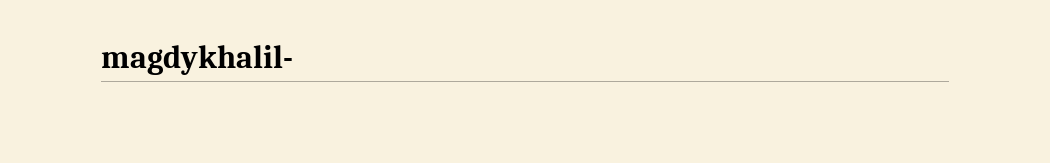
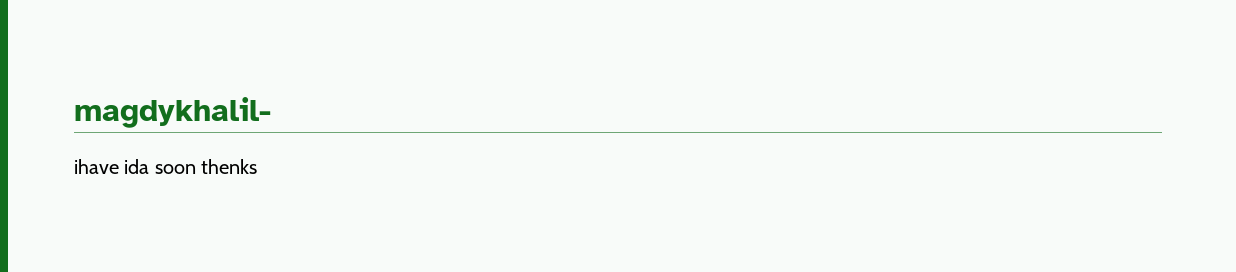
(293, 60) none -> [74,159,258,174] // ihave ida soon thenks

